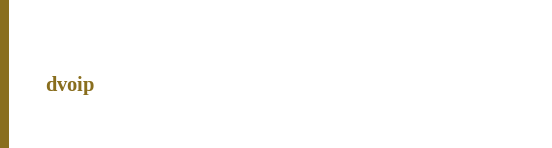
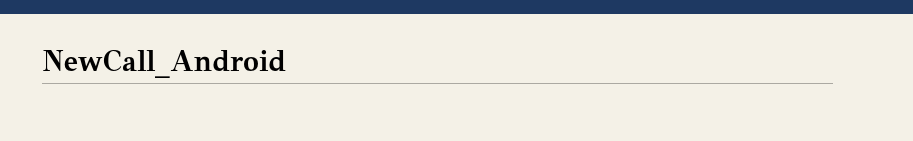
[46,76,94,95] dvoip -> [42,49,286,78] NewCall_Android

